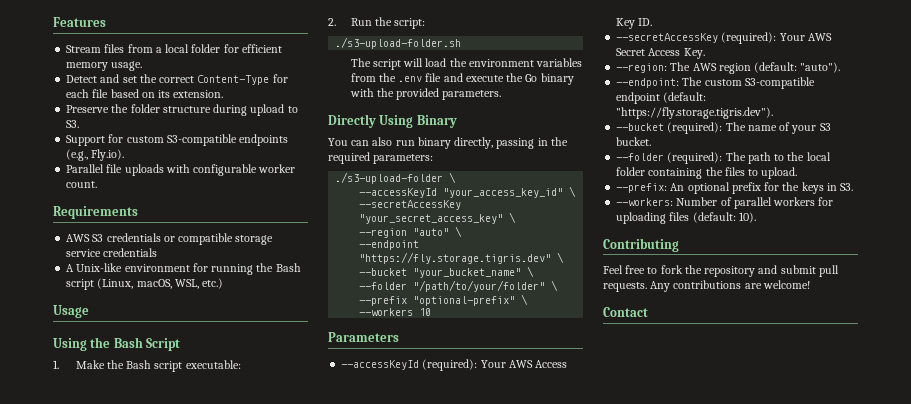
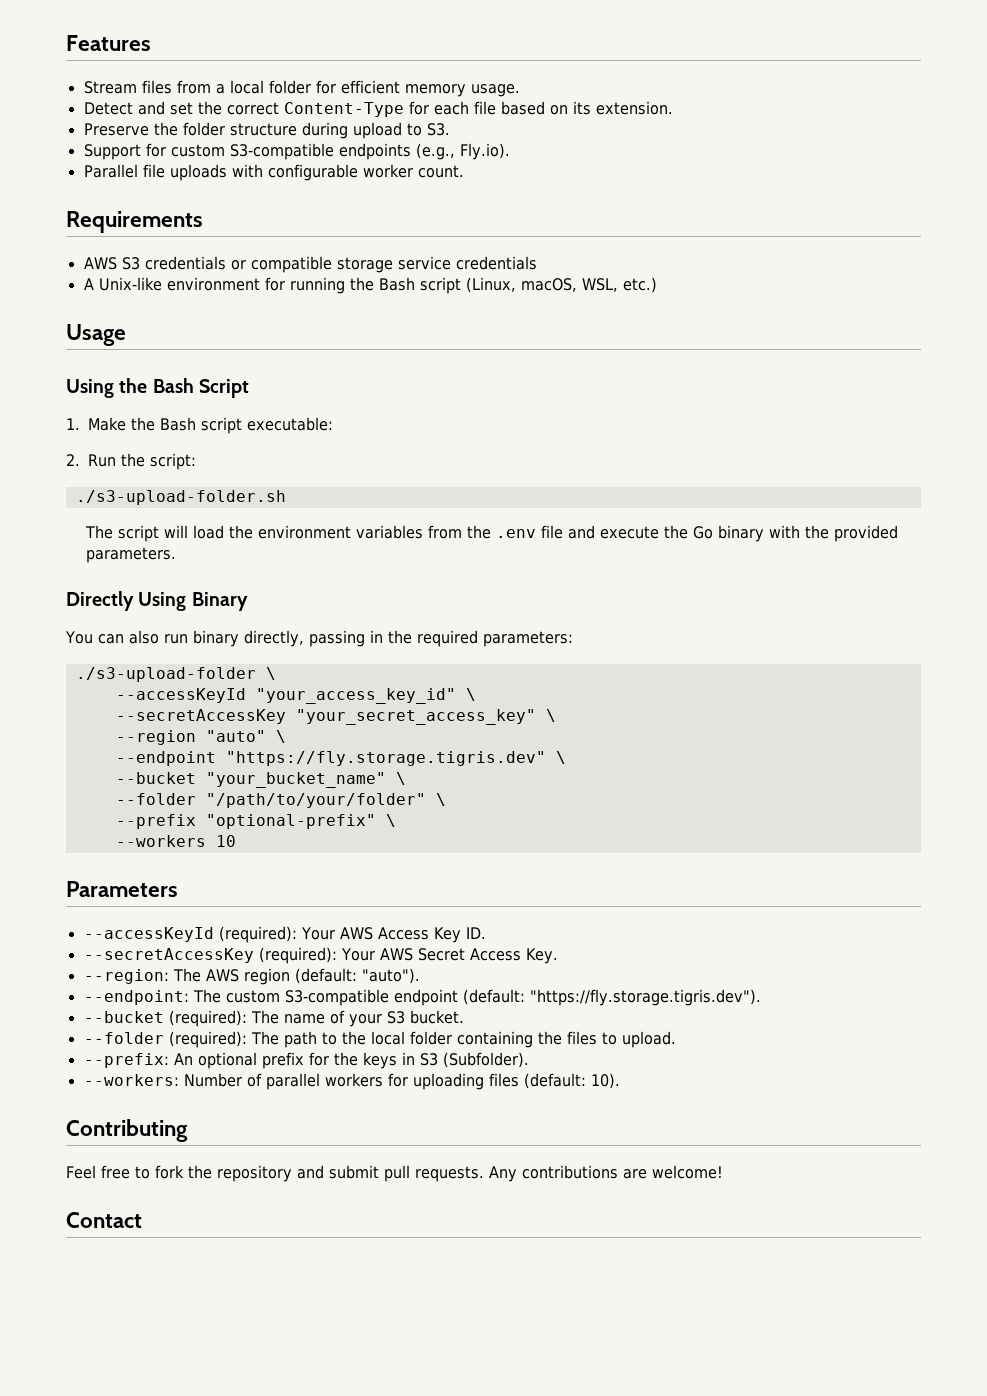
[840,183,854,191] S3. -> [419,1052,529,1068] S3 (Subfolder).

